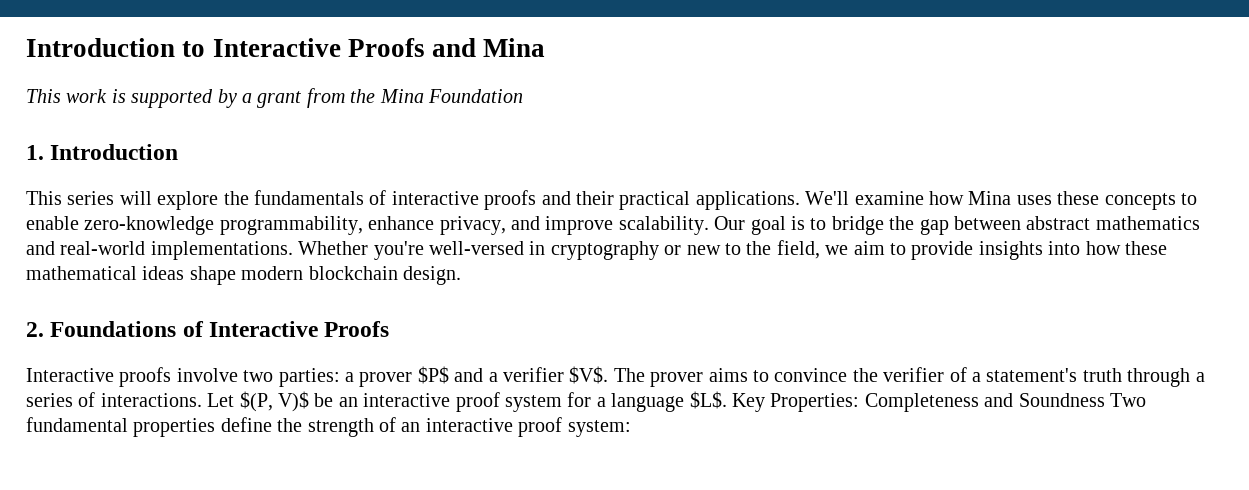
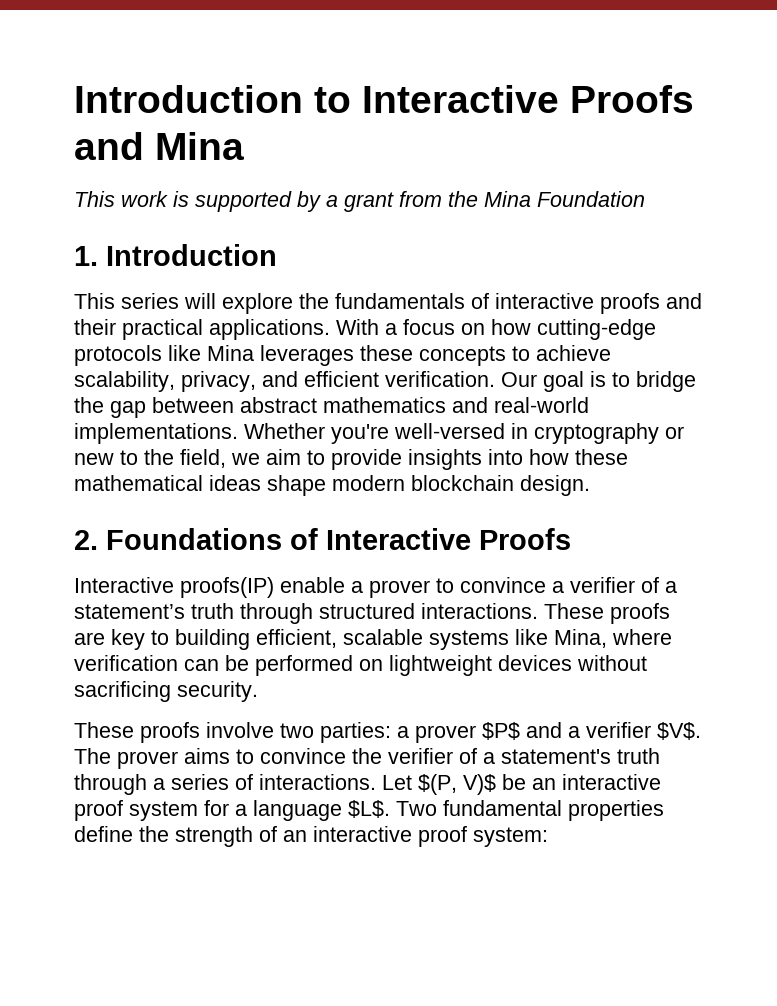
[805,191,1197,210] [26,216,709,235] We'll examine how Mina uses these concepts to enable zero-knowledge programmability, enhance privacy, and improve scalability. -> [336,319,656,340] [74,345,611,366] [74,371,495,392] With a focus on how cutting-edge protocols like Mina leverages these concepts to achieve scalability, privacy, and efficient verification.
(114, 375) none -> [180,577,677,598] [74,603,670,624] [74,629,672,650] [74,655,647,676] [74,681,258,702] [74,722,134,738] proofs(IP) enable a prover to convince a verifier of a statement’s truth through structured interactions. These proofs are key to building efficient, scalable systems like Mina, where verification can be performed on lightweight devices without sacrificing security. // These
[731,393,1105,412] Key Properties: Completeness and Soundness -> (390, 809) none

